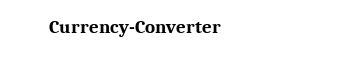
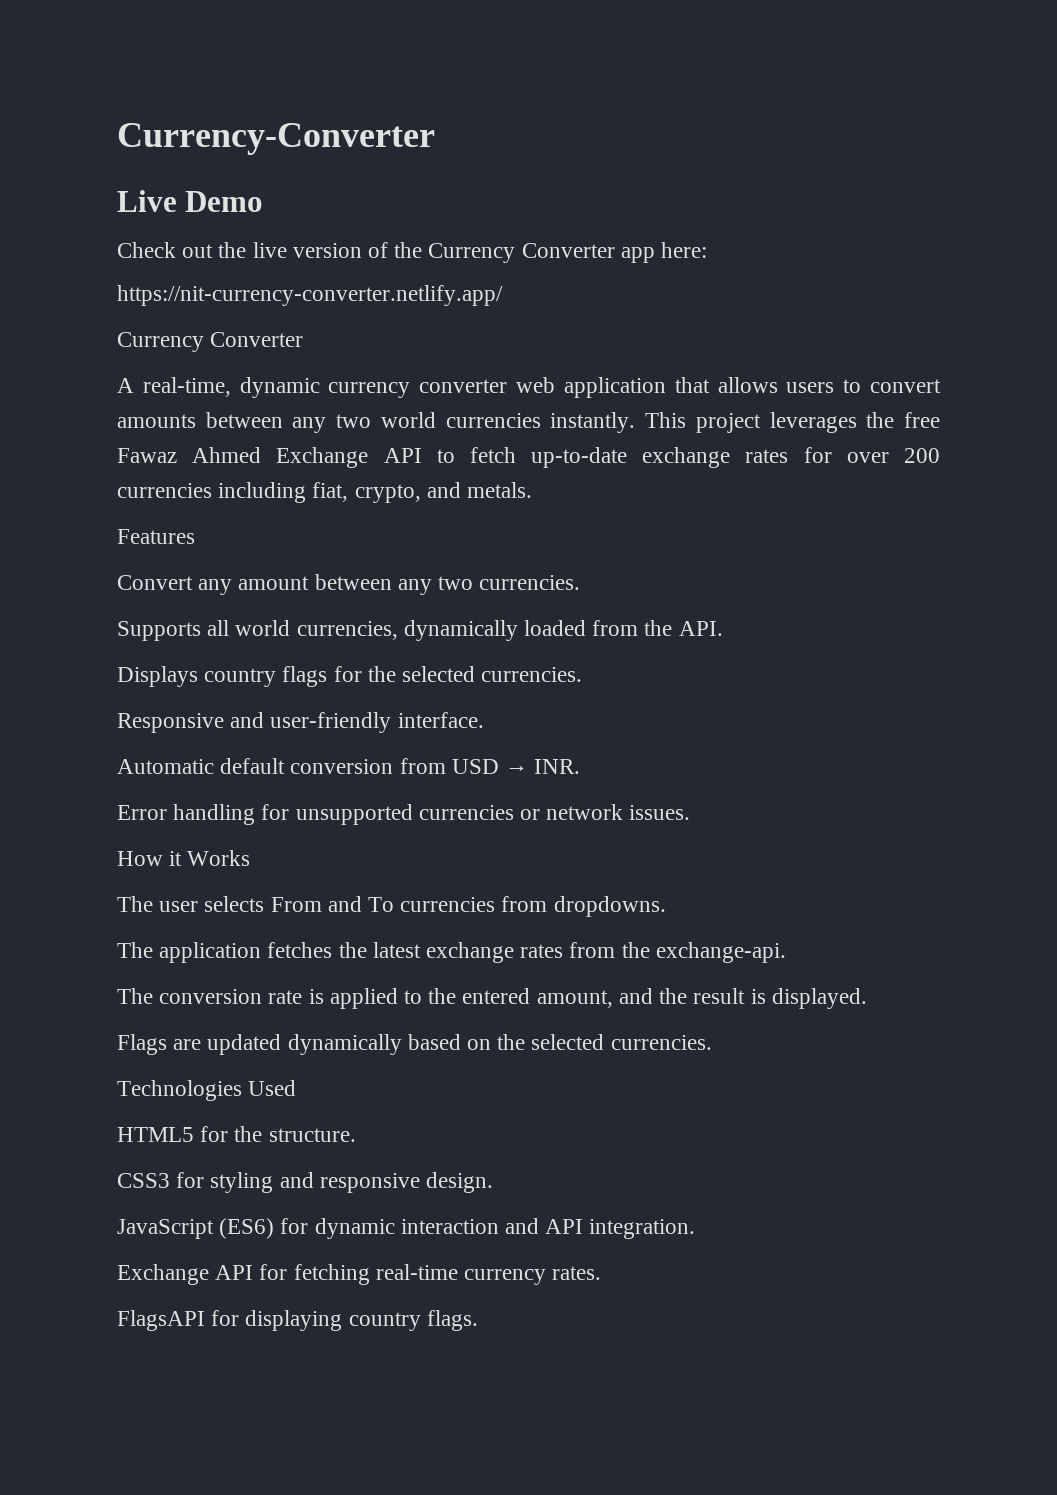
(221, 29) none -> [117,190,264,212] [117,242,708,263] [117,285,503,306] [117,332,304,352] [117,377,941,398] [117,412,941,433] [117,447,940,468] [117,482,533,503] [117,529,195,544] [117,574,581,595] [117,620,723,641] [117,666,583,687] [117,712,484,733] [117,758,581,774] [117,804,691,825] [117,850,251,866] [117,896,666,917] [117,942,786,963] [117,988,867,1009] [117,1034,712,1055] [117,1080,297,1101] [117,1126,356,1142] [117,1172,494,1193] [117,1218,696,1239] [117,1264,602,1285] [117,1310,478,1331] // Live Demo // Check out the live version of the Currency Converter app here: // https://nit-currency-converter.netlify.app/ // Currency Converter // A real-time, dynamic currency converter web application that allows users to convert amounts between any two world currencies instantly. This project leverages the free Fawaz Ahmed Exchange API to fetch up-to-date exchange rates for over 200 currencies including fiat, crypto, and metals. // Features // Convert any amount between any two currencies. // Supports all world currencies, dynamically loaded from the API. // Displays country flags for the selected currencies. // Responsive and user-friendly interface. // Automatic default conversion from USD → INR. // Error handling for unsupported currencies or network issues. // How it Works // The user selects From and To currencies from dropdowns. // The application fetches the latest exchange rates from the exchange-api. // The conversion rate is applied to the entered amount, and the result is displayed. // Flags are updated dynamically based on the selected currencies. // Technologies Used // HTML5 for the structure. // CSS3 for styling and responsive design. // JavaScript (ES6) for dynamic interaction and API integration. // Exchange API for fetching real-time currency rates. // FlagsAPI for displaying country flags.

